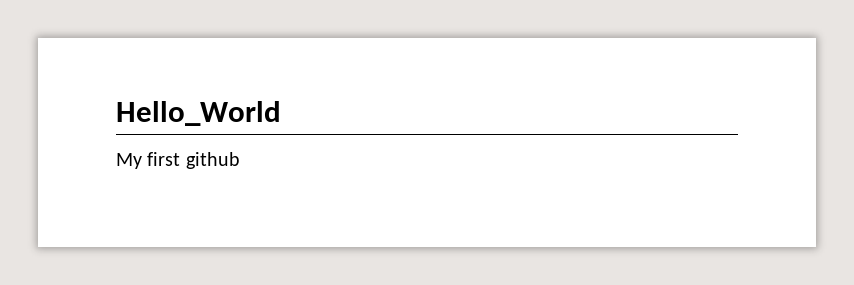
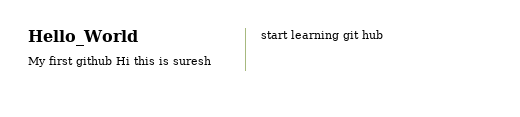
(240, 160) none -> [116,56,211,65] [261,30,383,41] Hi this is suresh start learning git hub

